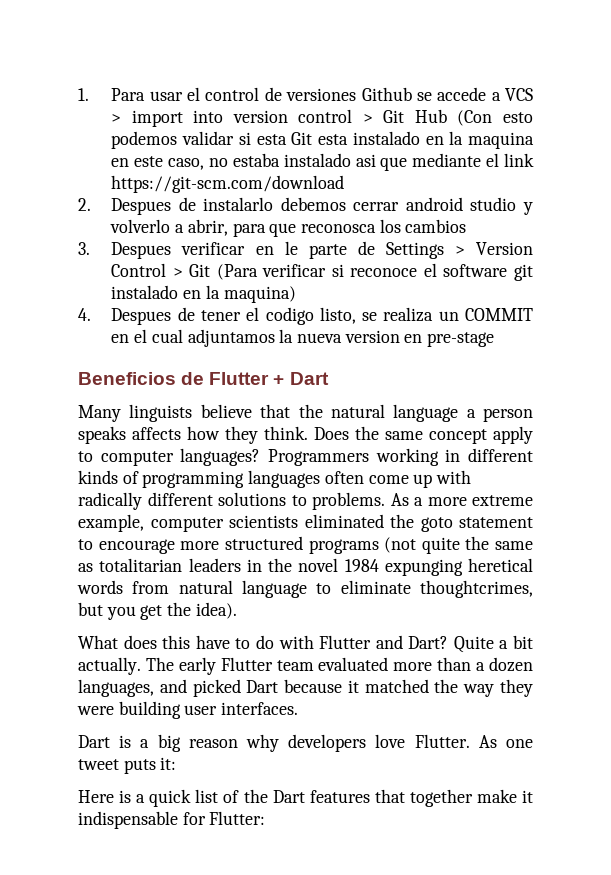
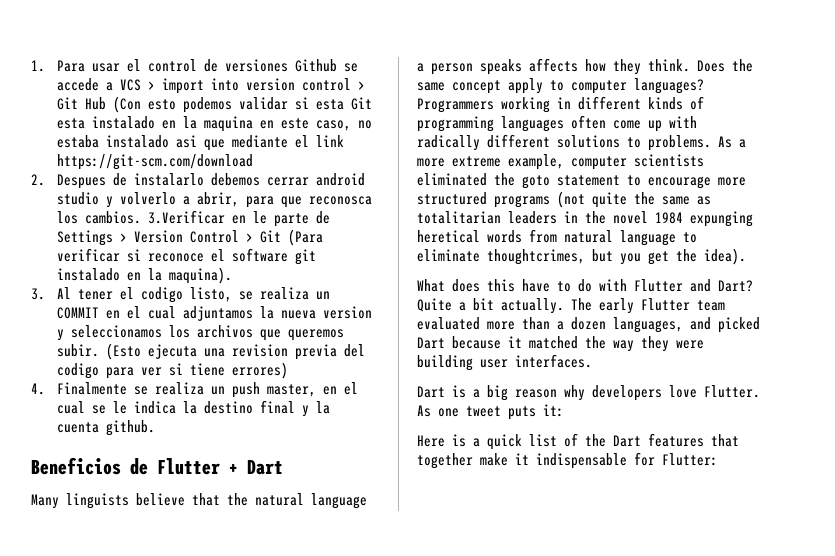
[405,219,467,233] [78,242,246,259] cambios // 3. Despues verificar -> [84,210,225,224] cambios. 3.Verificar
[223,286,296,303] [78,307,195,325] maquina) // 4. Despues de -> [168,267,232,284] [31,287,71,300] maquina). // 3. Al
[404,332,495,347] en pre-stage -> [56,325,344,341] [56,343,365,360] [56,362,288,379] [31,382,358,398] [56,400,330,417] [56,420,155,436] y seleccionamos los archivos que queremos subir. (Esto ejecuta una revision previa del codigo para ver si tiene errores) // 4. Finalmente se realiza un push master, en el cual se le indica la destino final y la cuenta github.

